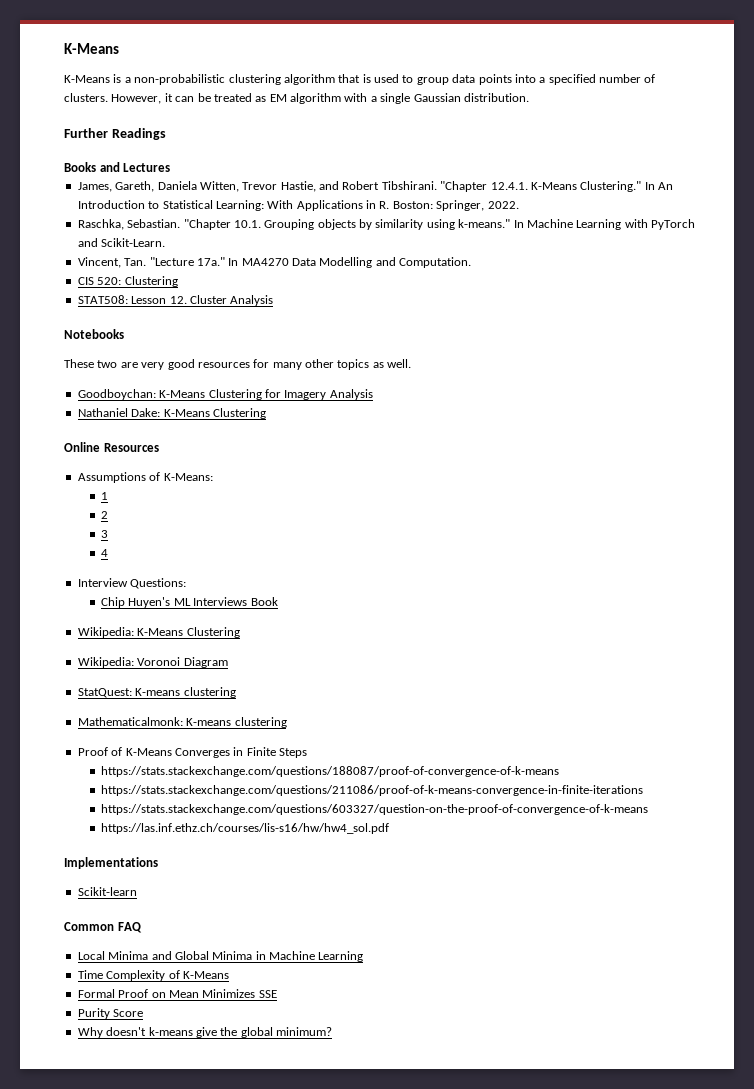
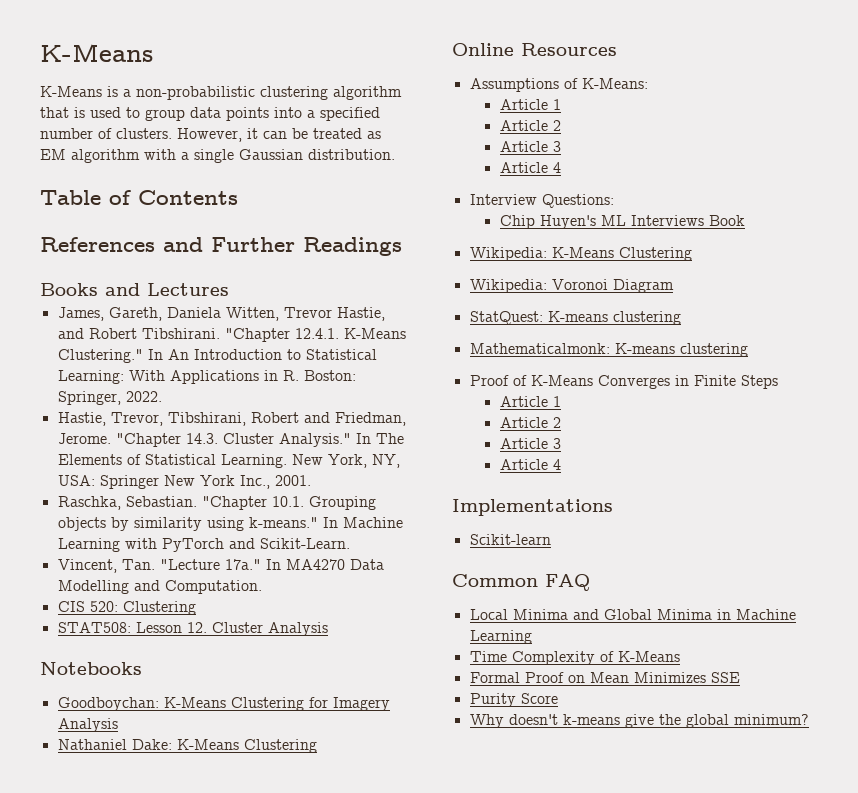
(529, 97) none -> [40,190,238,205] [40,237,203,252] Table of Contents // References and
(519, 205) none -> [57,412,406,426] [57,433,404,447] [57,454,400,468] [57,475,311,489] // Hastie, Trevor, Tibshirani, Robert and Friedman, Jerome. "Chapter 14.3. Cluster Analysis." In The Elements of Statistical Learning. New York, NY, USA: Springer New York Inc., 2001.
[64,359,412,370] // These two are very good resources for many other topics as well. -> (142, 668) none
[101,492,109,500] [101,511,109,519] [101,530,109,538] 1 // 2 // 3 // -> [499,99,561,110] [499,120,561,131] [499,141,561,152] [499,162,548,173] Article 1 // Article 2 // Article 3 // Article
[101,766,560,777] [101,785,644,796] [101,804,649,815] [101,823,390,834] https://stats.stackexchange.com/questions/188087/proof-of-convergence-of-k-means // https://stats.stackexchange.com/questions/211086/proof-of-k-means-convergence-in-finite-iterations // https://stats.stackexchange.com/questions/603327/question-on-the-proof-of-convergence-of-k-means // https://las.inf.ethz.ch/courses/lis-s16/hw/hw4_sol.pdf -> [499,396,561,407] [499,417,561,428] [499,438,561,449] [499,459,561,470] Article 1 // Article 2 // Article 3 // Article 4

